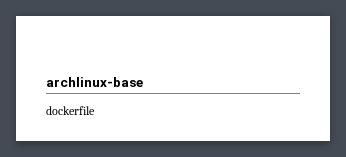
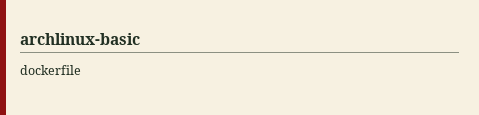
[46,77,143,87] archlinux-base -> [20,33,140,45] archlinux-basic

